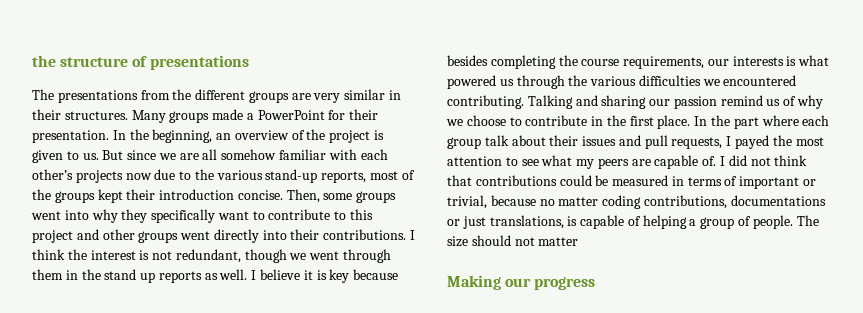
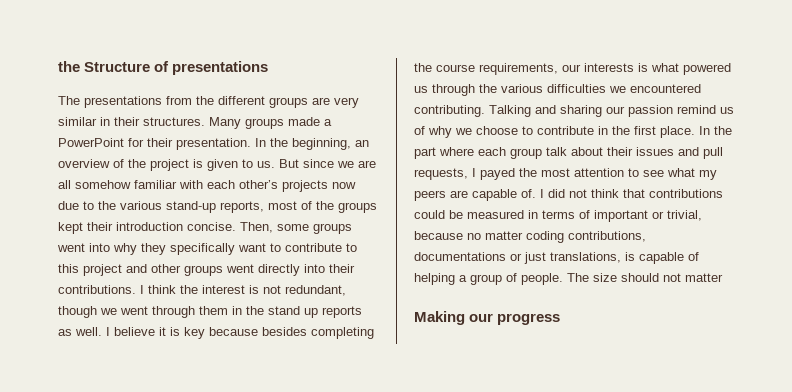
[32,55,129,67] the structure -> [58,61,151,72] the Structure

